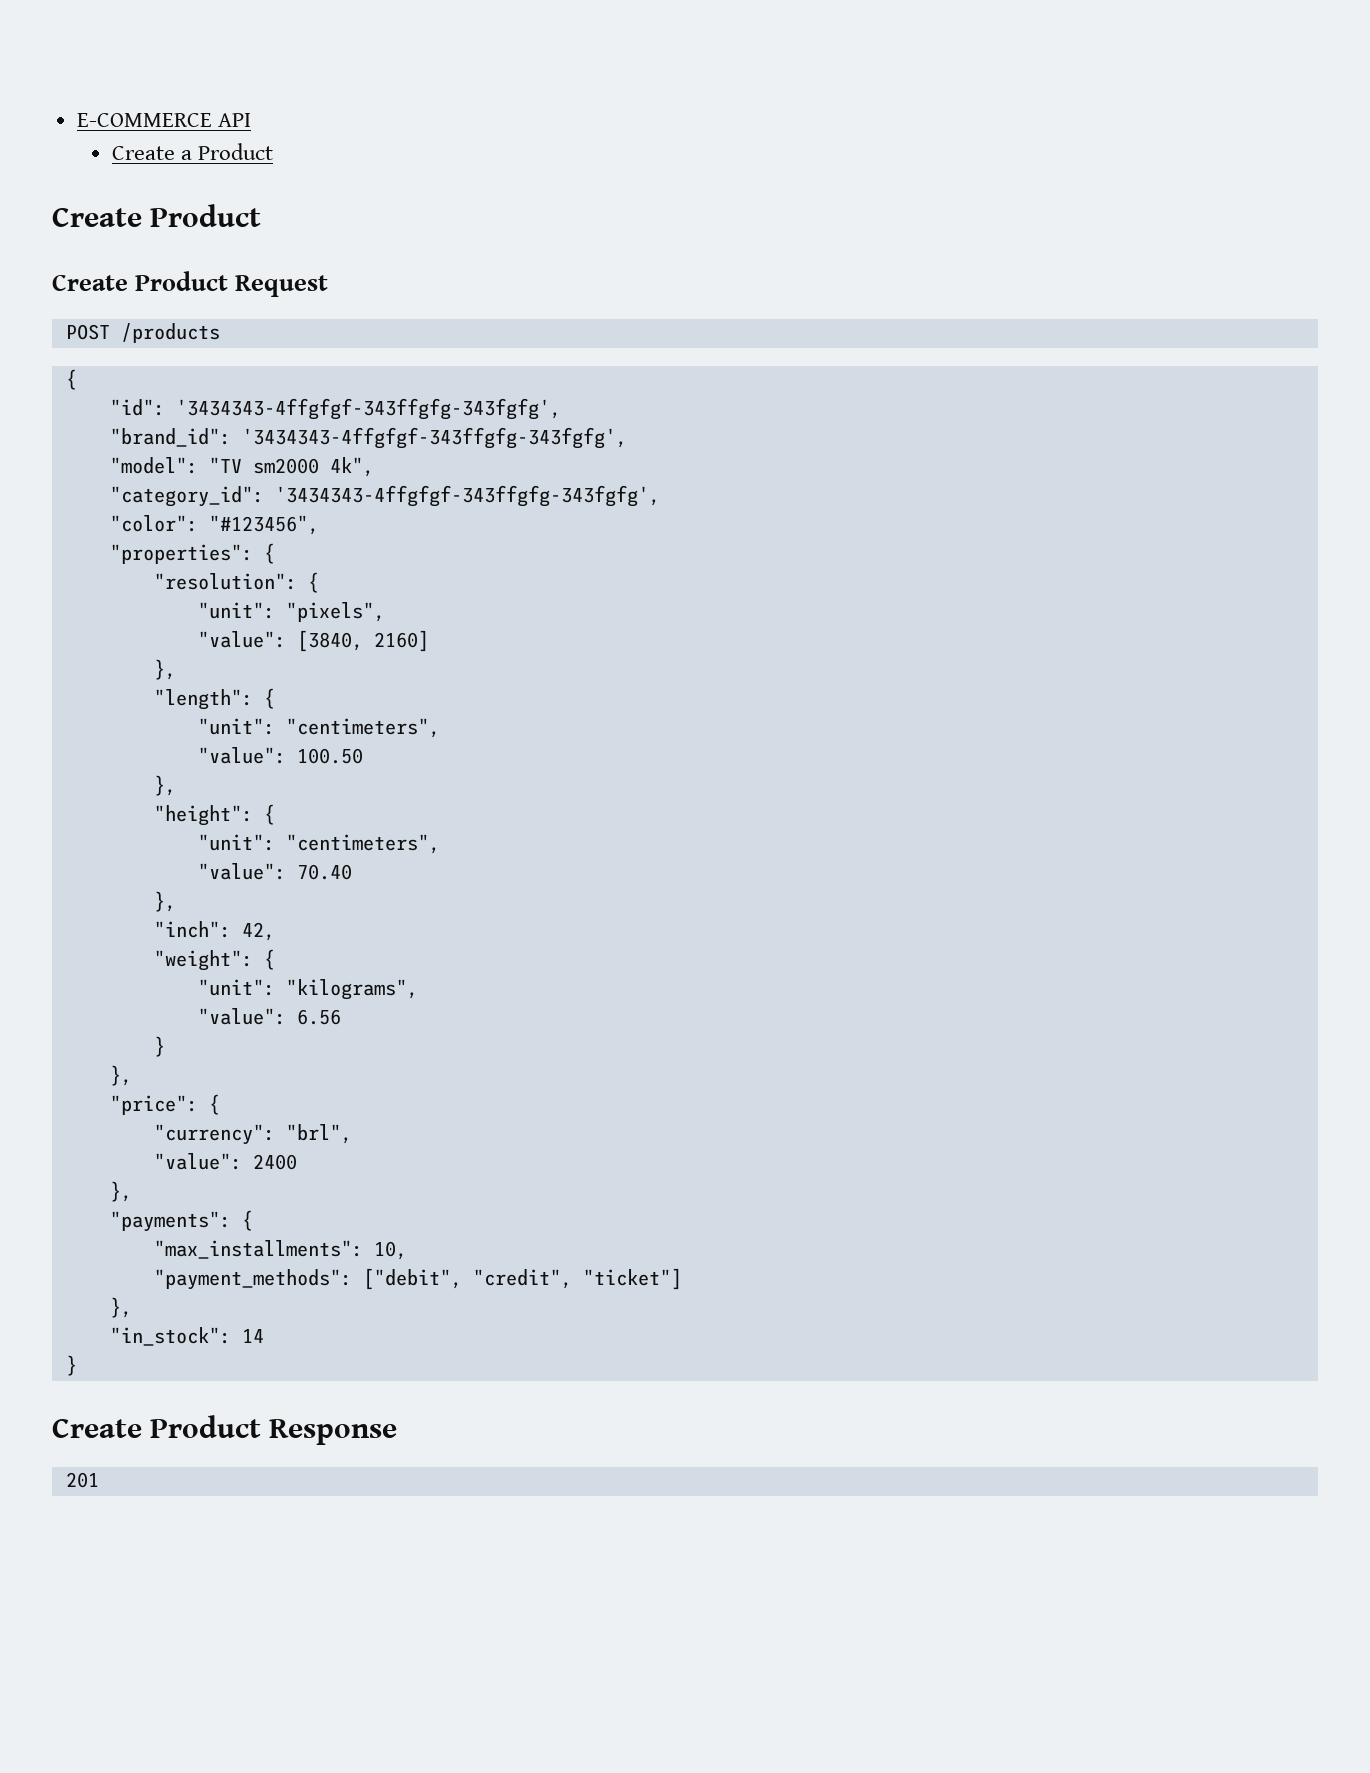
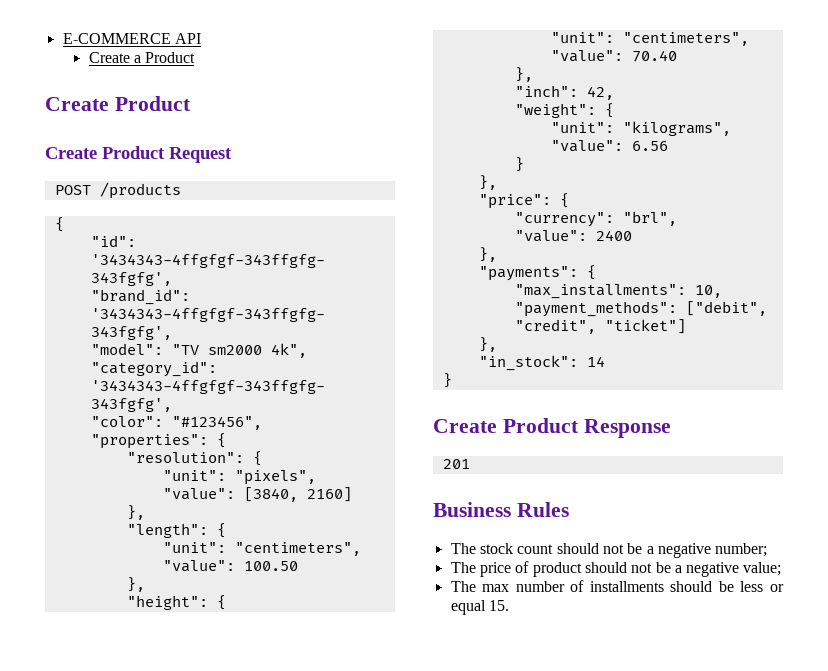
(99, 1480) none -> [433,502,569,517] [450,543,768,558] [450,561,782,577] [450,580,784,592] [450,600,509,615] // Business Rules // The stock count should not be a negative number; // The price of product should not be a negative value; // The max number of installments should be less or equal 15.

